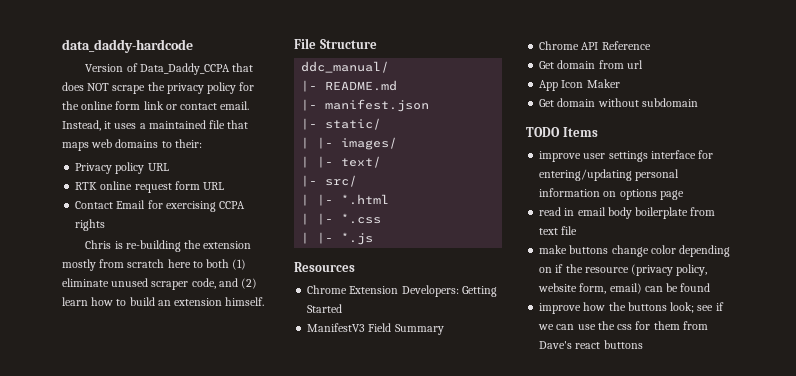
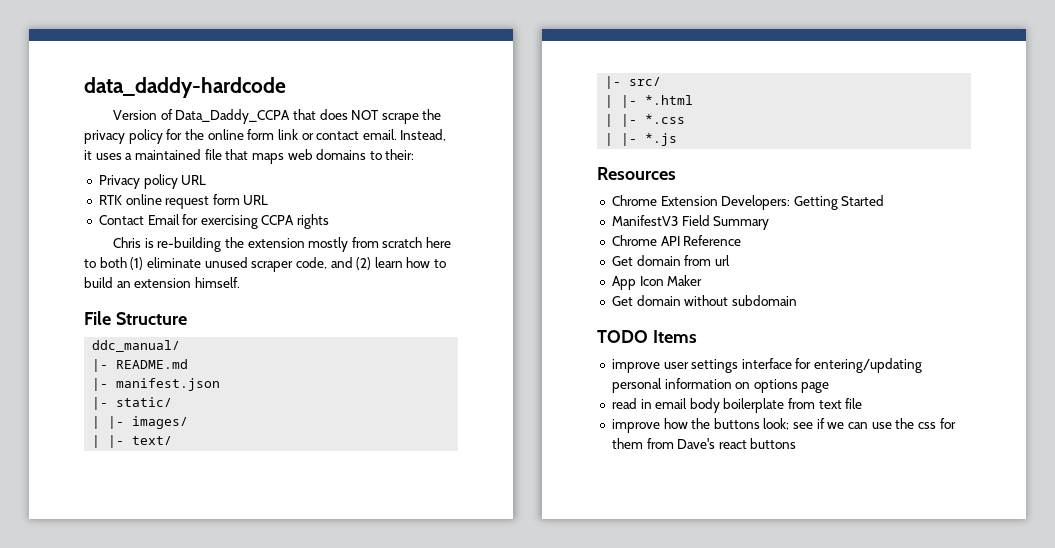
[539,245,731,257] [539,264,708,276] [538,283,711,294] // make buttons change color depending on if the resource (privacy policy, website form, email) can be found -> (863, 403) none

